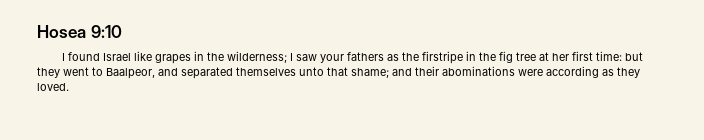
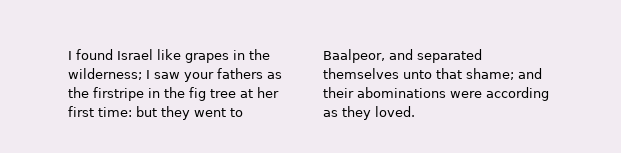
[37,25,122,38] Hosea 9:10 // -> (68, 55) none

